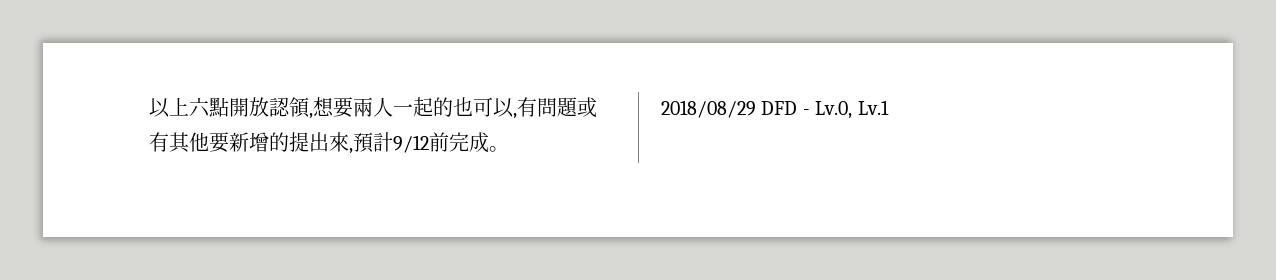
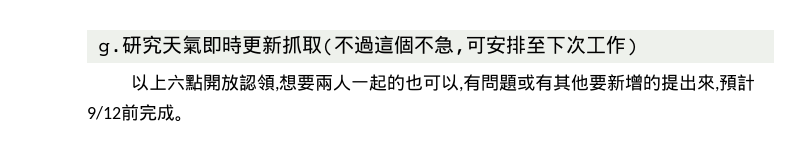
(149, 108) none -> [97,35,638,57] g.研究天氣即時更新抓取(不過這個不急,可安排至下次工作) //
[661,100,889,119] // 2018/08/29 DFD - Lv.0, Lv.1 -> (193, 119) none

